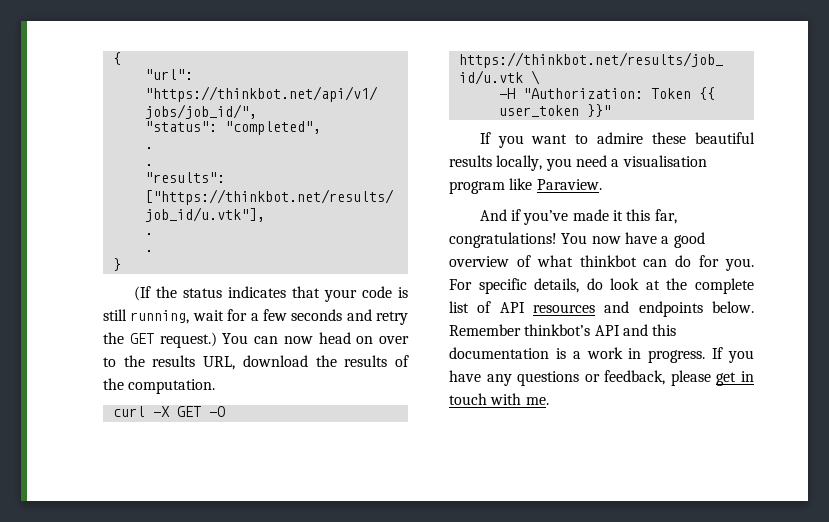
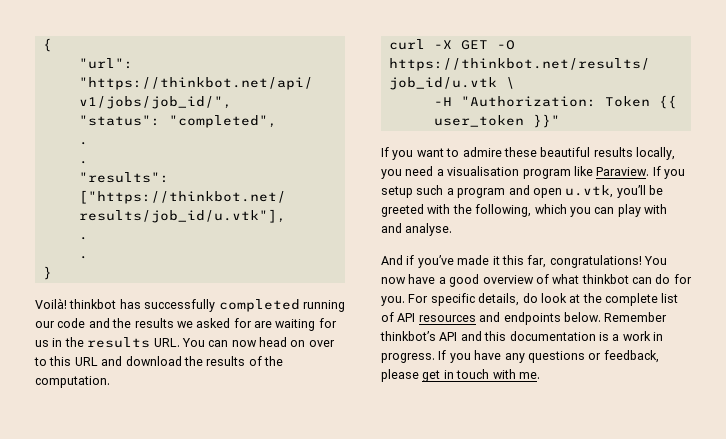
[133,286,408,302] [103,309,408,325] [103,332,217,348] (If the status indicates that your code is still running, wait for a few seconds and retry the GET request.) -> [35,298,345,312] [35,318,337,331] [35,337,180,348] Voilà! thinkbot has successfully completed running our code and the results we asked for are waiting for us in the results URL.
[123,355,236,370] the results URL, -> [49,356,123,366] this URL and
(602, 184) none -> [652,166,685,179] [381,185,663,198] [381,204,667,217] [381,223,453,236] If you setup such a program and open u.vtk, you’ll be greeted with the following, which you can play with and analyse.

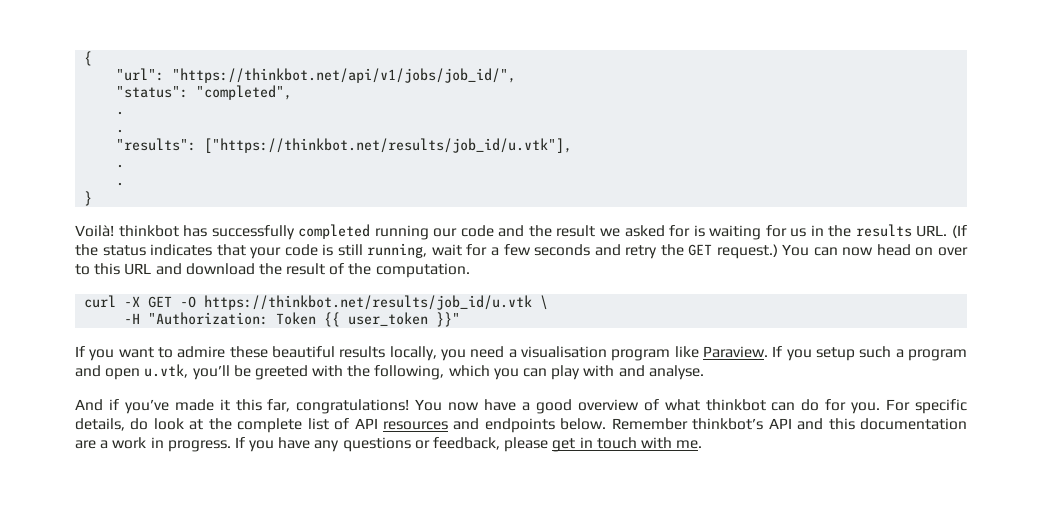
[134,318,174,328] results -> [556,225,596,237] result
[254,321,272,328] are -> [693,225,705,237] is
(180, 342) none -> [951,225,967,238] [75,243,778,259] (If the status indicates that your code is still running, wait for a few seconds and retry the GET request.)
[206,356,246,366] results -> [286,263,326,275] result
[598,332,609,341] is -> [75,440,96,449] are

